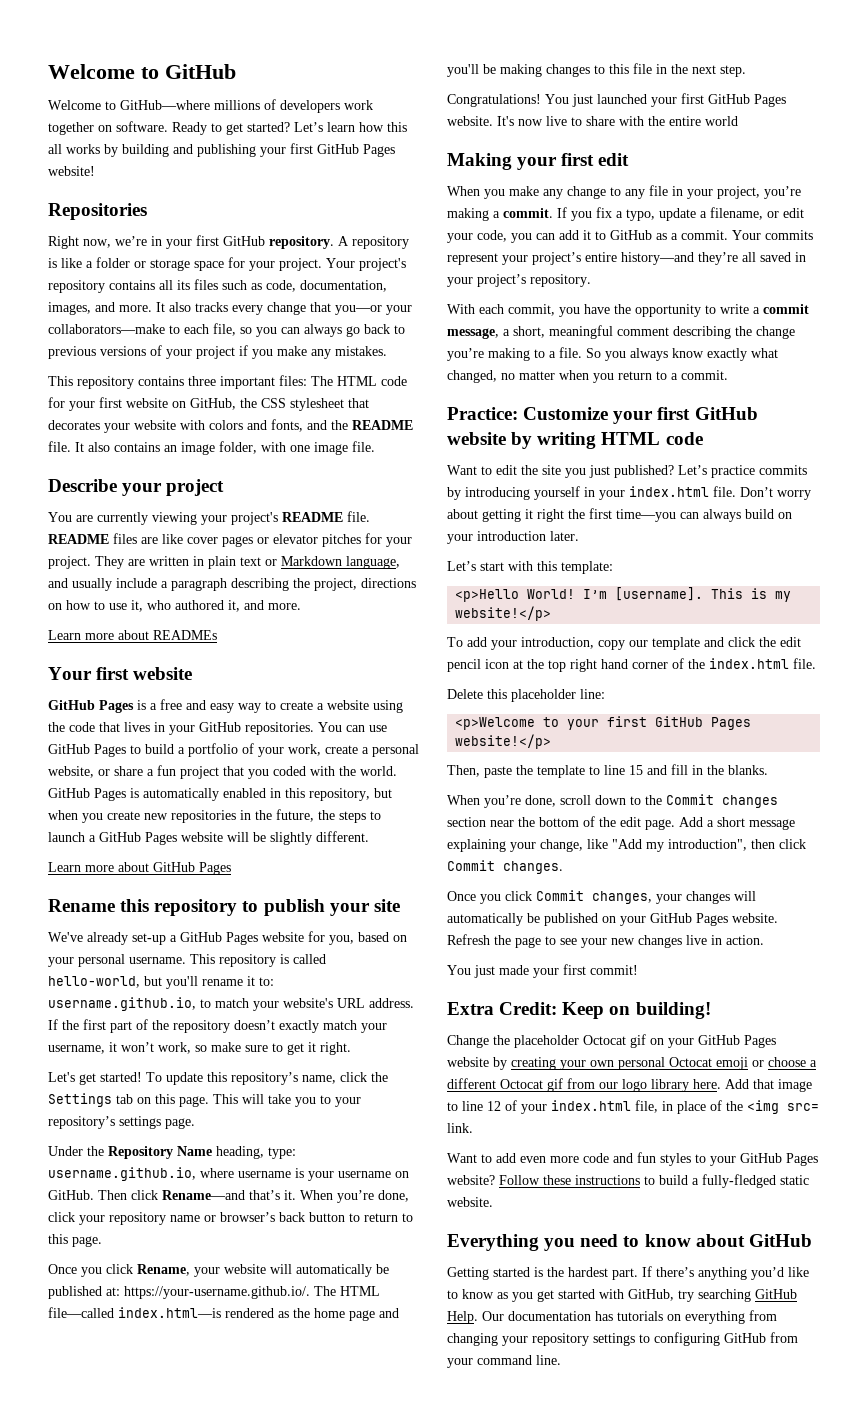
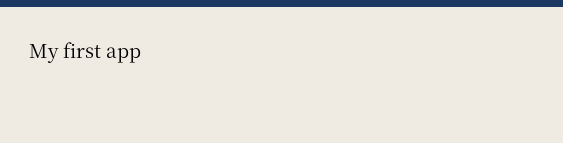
[48,64,236,79] [48,99,373,113] [48,121,407,135] [48,143,395,157] [48,166,95,176] [48,203,147,220] [48,235,409,249] [48,257,406,271] [48,279,387,293] [48,302,412,315] [48,323,405,337] [48,345,387,359] [48,375,407,389] [48,397,369,411] [48,419,413,433] [48,441,375,455] [48,479,225,496] [48,511,370,525] [48,533,412,547] [48,556,400,569] [48,578,416,591] [48,600,301,612] [48,630,217,640] [48,667,193,680] [48,699,403,713] [48,722,387,735] [48,743,419,757] [48,765,397,779] [48,788,392,801] [48,809,381,823] [48,831,369,845] [48,862,231,875] [48,899,400,916] [48,931,407,945] [48,954,326,967] [48,976,274,989] [48,997,414,1011] [48,1019,387,1033] [48,1042,351,1055] [48,1072,388,1085] [48,1093,361,1107] [48,1116,195,1129] [48,1146,296,1159] [48,1167,409,1181] [48,1190,409,1203] [48,1212,413,1225] [48,1234,102,1247] [48,1264,389,1277] [48,1286,380,1299] [48,1307,399,1321] [447,63,746,77] [447,93,786,107] [447,116,738,126] [447,153,630,170] [447,185,801,199] [447,207,804,221] [447,230,813,243] [447,252,806,265] [447,274,591,287] [447,304,809,317] [447,325,795,339] [447,347,778,361] [447,370,728,383] [447,407,758,424] [447,432,703,449] [447,465,807,478] [447,486,811,500] [447,508,792,522] [447,531,579,544] [447,561,613,574] [455,587,792,602] [455,606,552,621] [447,637,801,650] [447,658,816,672] [447,689,605,702] [455,716,752,730] [455,734,552,749] [447,764,768,778] [447,794,778,808] [447,816,795,830] [447,839,806,852] [447,860,563,874] [447,890,756,904] [447,913,778,926] [447,934,764,948] [447,964,638,978] [447,1002,711,1019] [447,1034,776,1048] [447,1057,817,1070] [447,1078,812,1092] [447,1100,819,1114] [447,1123,473,1133] [447,1152,818,1166] [447,1174,809,1188] [447,1197,493,1207] [447,1234,812,1251] [447,1266,809,1280] [447,1289,797,1302] [447,1310,777,1324] [447,1332,798,1346] [447,1355,561,1368] Welcome to GitHub // Welcome to GitHub—where millions of developers work together on software. Ready to get started? Let’s learn how this all works by building and publishing your first GitHub Pages website! // Repositories // Right now, we’re in your first GitHub repository. A repository is like a folder or storage space for your project. Your project's repository contains all its files such as code, documentation, images, and more. It also tracks every change that you—or your collaborators—make to each file, so you can always go back to previous versions of your project if you make any mistakes. // This repository contains three important files: The HTML code for your first website on GitHub, the CSS stylesheet that decorates your website with colors and fonts, and the README file. It also contains an image folder, with one image file. // Describe your project // You are currently viewing your project's README file. README files are like cover pages or elevator pitches for your project. They are written in plain text or Markdown language, and usually include a paragraph describing the project, directions on how to use it, who authored it, and more. // Learn more about READMEs // Your first website // GitHub Pages is a free and easy way to create a website using the code that lives in your GitHub repositories. You can use GitHub Pages to build a portfolio of your work, create a personal website, or share a fun project that you coded with the world. GitHub Pages is automatically enabled in this repository, but when you create new repositories in the future, the steps to launch a GitHub Pages website will be slightly different. // Learn more about GitHub Pages // Rename this repository to publish your site // We've already set-up a GitHub Pages website for you, based on your personal username. This repository is called hello-world, but you'll rename it to: username.github.io, to match your website's URL address. If the first part of the repository doesn’t exactly match your username, it won’t work, so make sure to get it right. // Let's get started! To update this repository’s name, click the Settings tab on this page. This will take you to your repository’s settings page. // Under the Repository Name heading, type: username.github.io, where username is your username on GitHub. Then click Rename—and that’s it. When you’re done, click your repository name or browser’s back button to return to this page. // Once you click Rename, your website will automatically be published at: https://your-username.github.io/. The HTML file—called index.html—is rendered as the home page and you'll be making changes to this file in the next step. // Congratulations! You just launched your first GitHub Pages website. It's now live to share with the entire world // Making your first edit // When you make any change to any file in your project, you’re making a commit. If you fix a typo, update a filename, or edit your code, you can add it to GitHub as a commit. Your commits represent your project’s entire history—and they’re all saved in your project’s repository. // With each commit, you have the opportunity to write a commit message, a short, meaningful comment describing the change you’re making to a file. So you always know exactly what changed, no matter when you return to a commit. // Practice: Customize your first GitHub website by writing HTML code // Want to edit the site you just published? Let’s practice commits by introducing yourself in your index.html file. Don’t worry about getting it right the first time—you can always build on your introduction later. // Let’s start with this template: // <p>Hello World! I’m [username]. This is my website!</p> // To add your introduction, copy our template and click the edit pencil icon at the top right hand corner of the index.html file. // Delete this placeholder line: // <p>Welcome to your first GitHub Pages website!</p> // Then, paste the template to line 15 and fill in the blanks. // When you’re done, scroll down to the Commit changes section near the bottom of the edit page. Add a short message explaining your change, like "Add my introduction", then click Commit changes. // Once you click Commit changes, your changes will automatically be published on your GitHub Pages website. Refresh the page to see your new changes live in action. // You just made your first commit! // Extra Credit: Keep on building! // Change the placeholder Octocat gif on your GitHub Pages website by creating your own personal Octocat emoji or choose a different Octocat gif from our logo library here. Add that image to line 12 of your index.html file, in place of the <img src= link. // Want to add even more code and fun styles to your GitHub Pages website? Follow these instructions to build a fully-fledged static website. // Everything you need to know about GitHub // Getting started is the hardest part. If there’s anything you’d like to know as you get started with GitHub, try searching GitHub Help. Our documentation has tutorials on everything from changing your repository settings to configuring GitHub from your command line. -> [29,42,142,63] My first app

